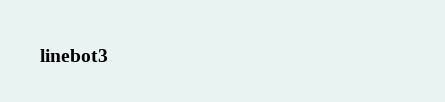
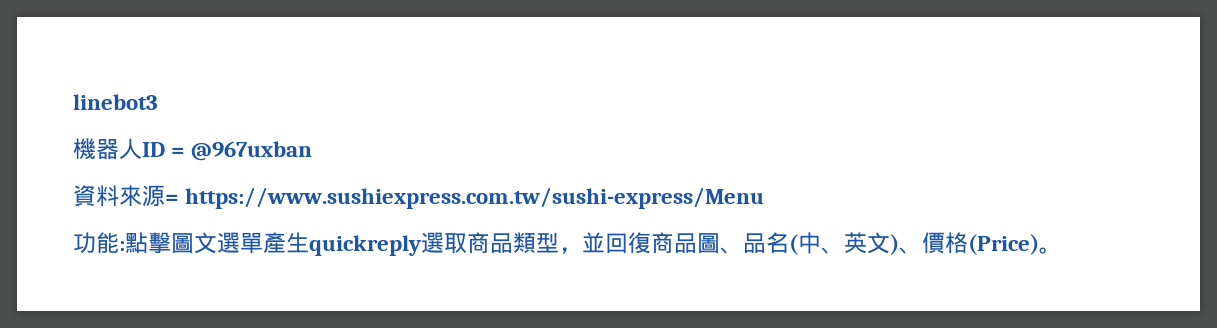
(108, 55) none -> [73,138,313,161] [73,185,765,209] [73,232,1062,256] // 機器人ID = @967uxban // 資料來源= https://www.sushiexpress.com.tw/sushi-express/Menu // 功能:點擊圖文選單產生quickreply選取商品類型，並回復商品圖、品名(中、英文)、價格(Price)。

